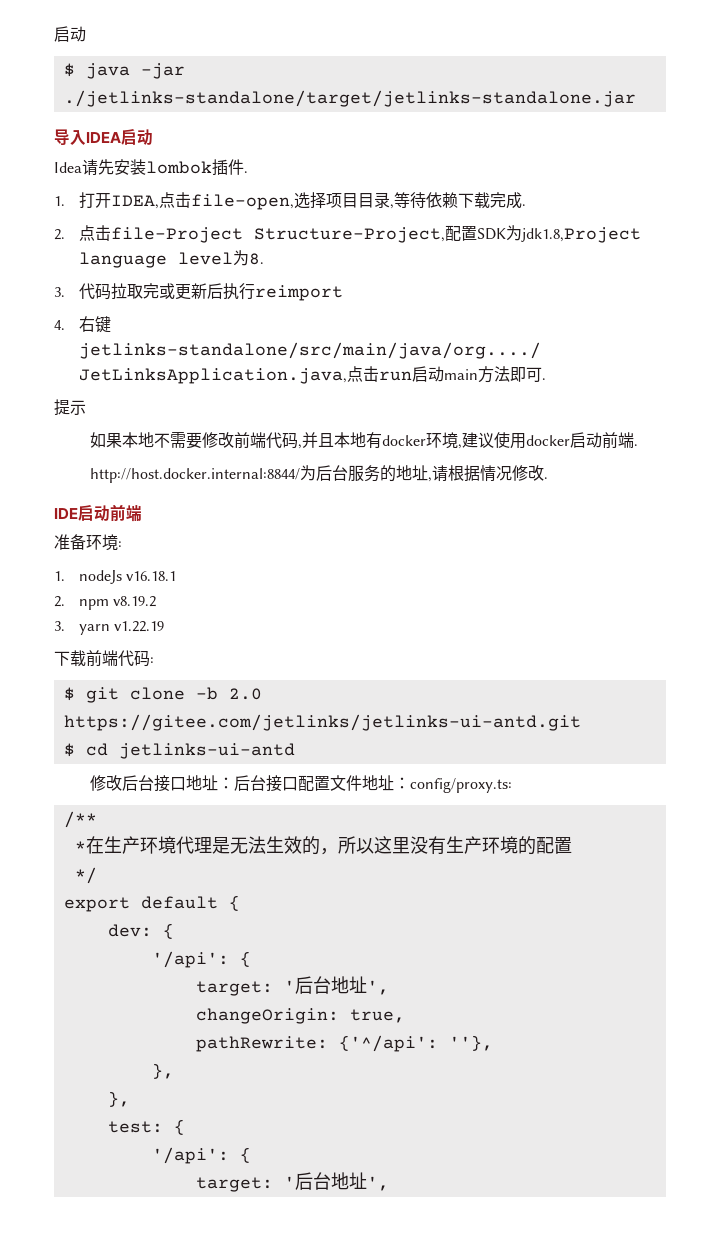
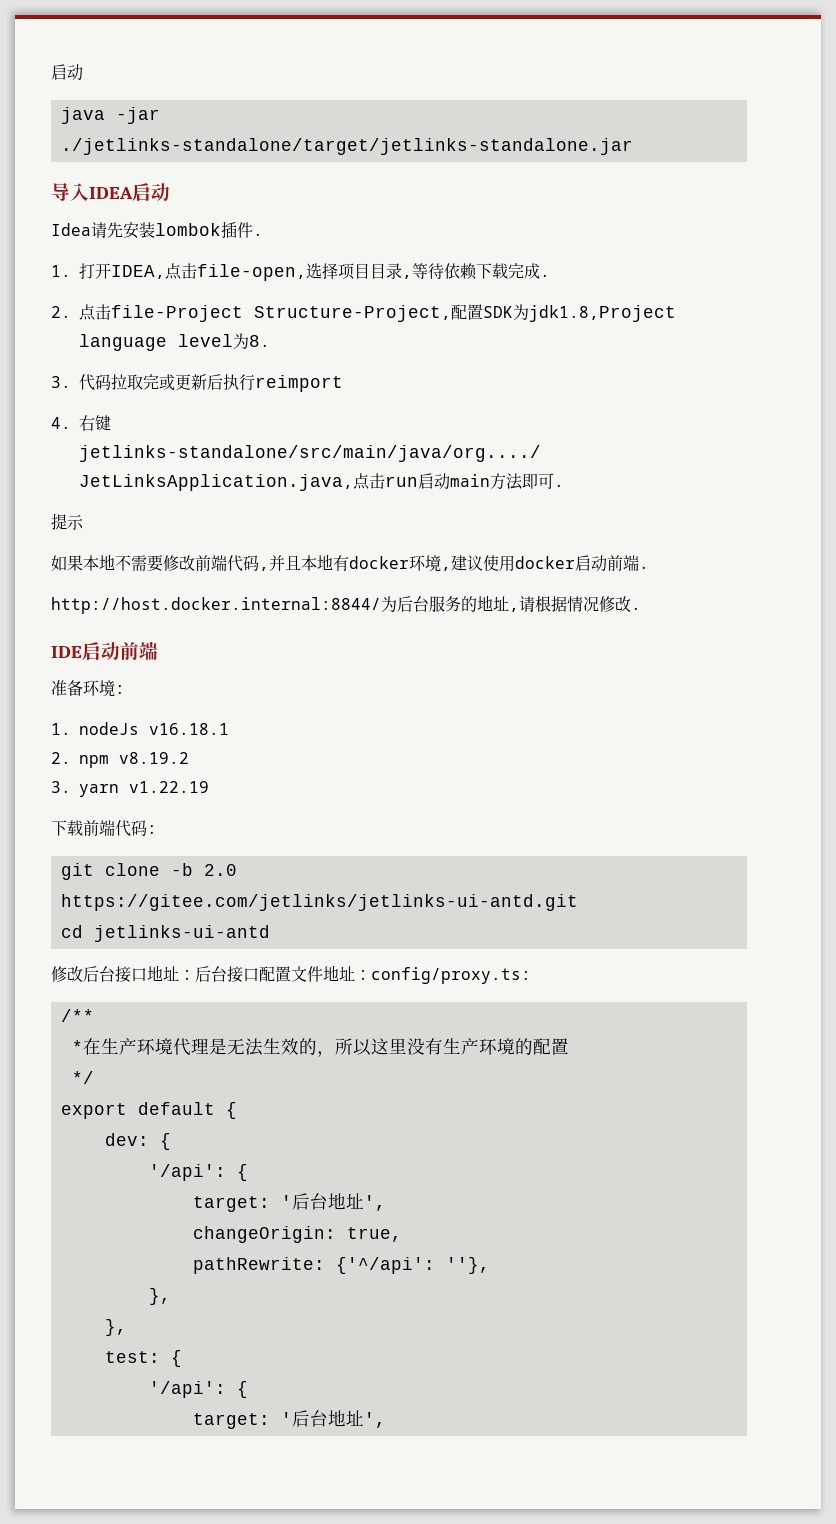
[54,26,86,42] [63,63,75,77] 启动 // $ -> [51,64,83,81] 启动 //
[63,687,75,701] $ -> (157, 829) none
[63,743,75,757] $ -> (578, 902) none

